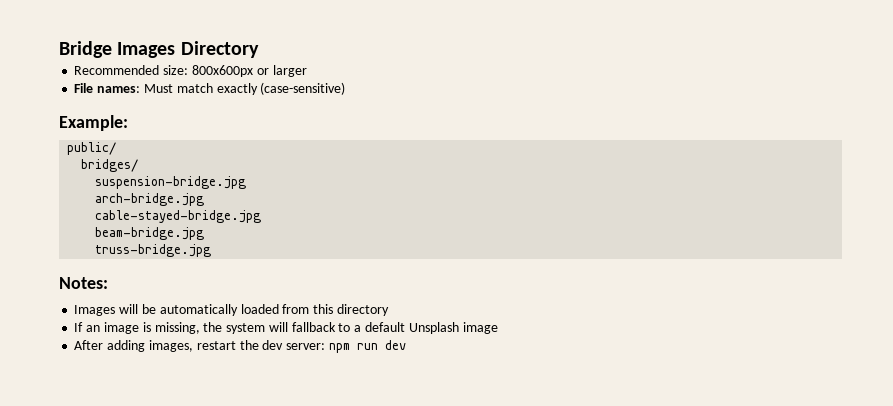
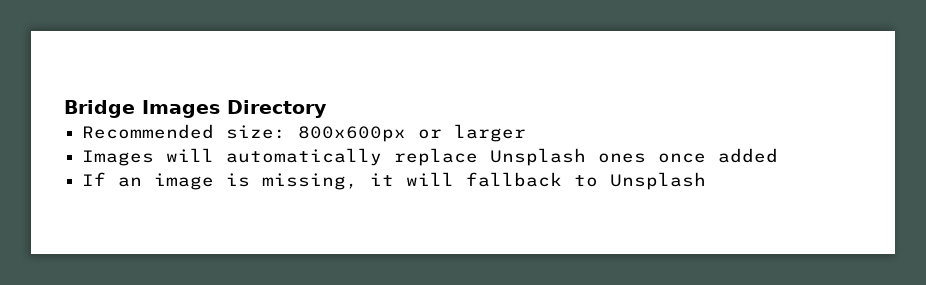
[74,82,346,95] [59,115,128,131] [67,142,117,155] [81,159,139,172] [95,176,247,189] [95,193,205,206] [95,210,262,223] [95,227,205,240] [95,244,212,257] [59,277,108,289] [74,304,389,316] File names: Must match exactly (case-sensitive) // Example: // public/ // bridges/ // suspension-bridge.jpg // arch-bridge.jpg // cable-stayed-bridge.jpg // beam-bridge.jpg // truss-bridge.jpg // Notes: // Images will be automatically loaded from this directory -> [82,148,779,166] Images will automatically replace Unsplash ones once added
[203,322,266,334] the system -> [370,173,395,186] it
[354,322,498,334] [74,340,406,353] a default Unsplash image // After adding images, restart the dev server: npm run dev -> [610,172,707,190] Unsplash

